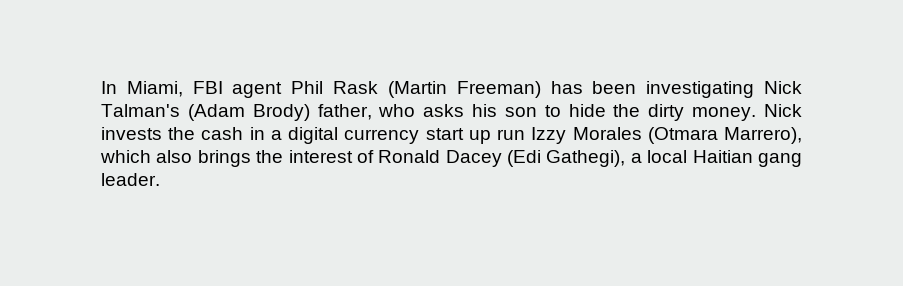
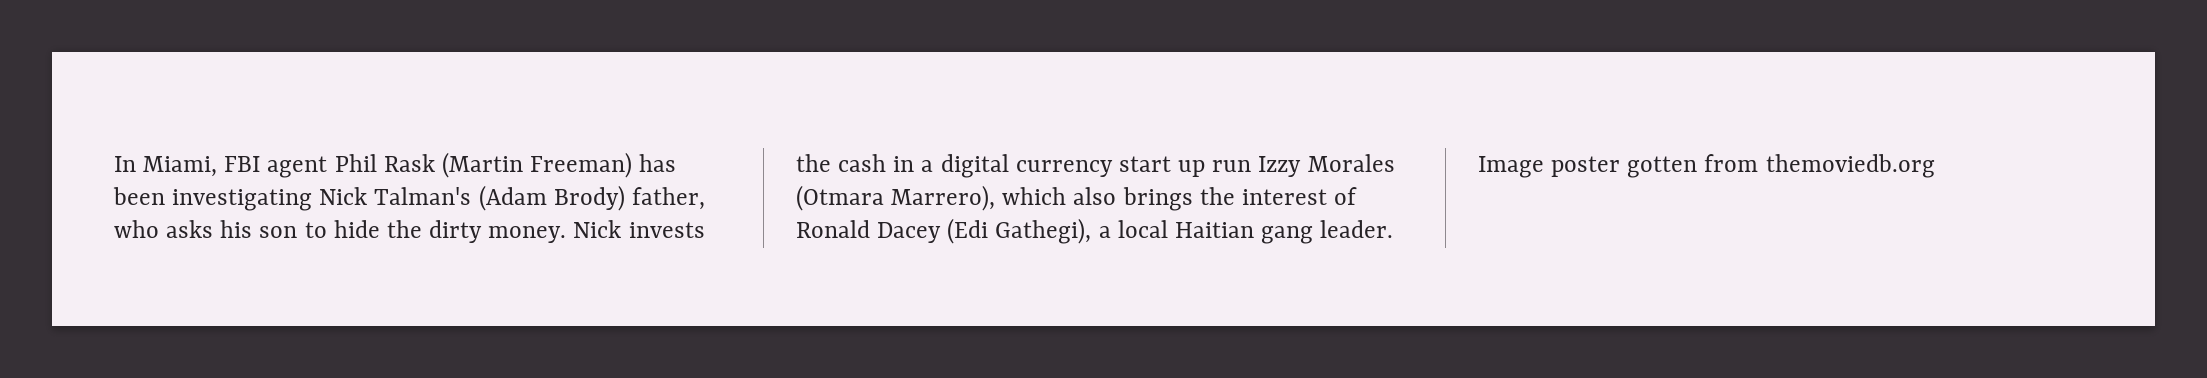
(160, 179) none -> [1478,154,1935,178] Image poster gotten from themoviedb.org

